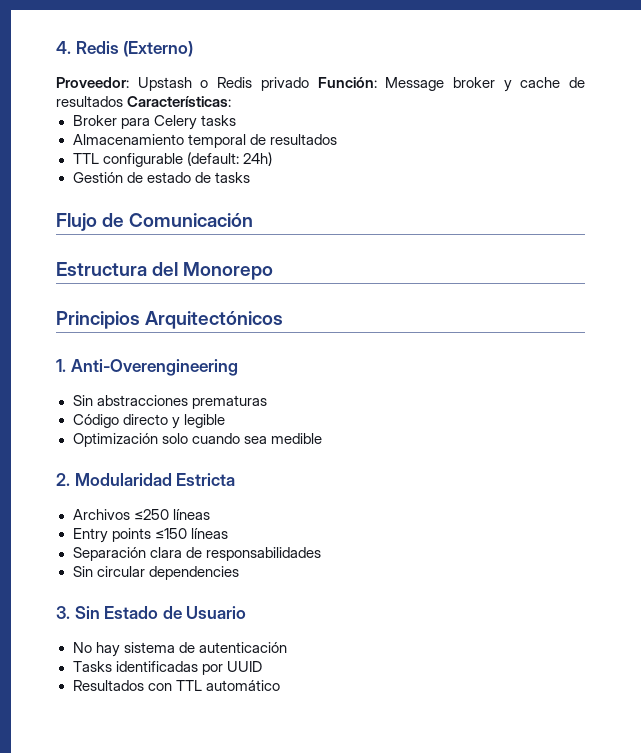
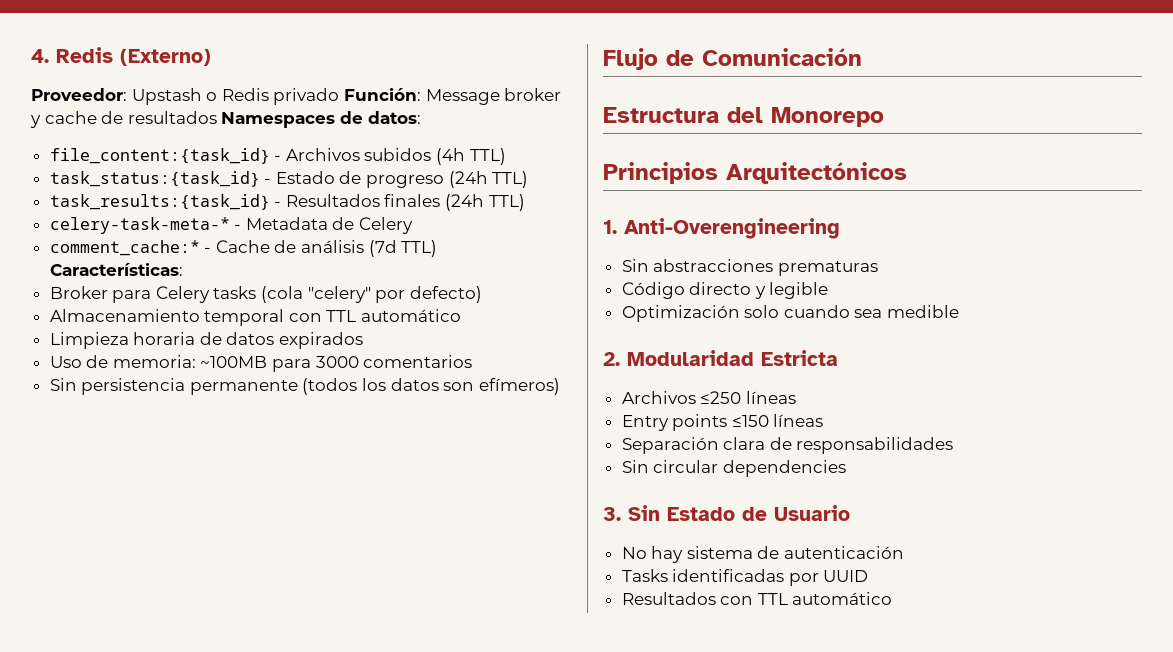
(123, 101) none -> [221,111,421,128] [49,148,506,165] [49,171,529,188] [49,194,525,211] [49,217,414,234] [49,240,438,257] Namespaces de datos: // file_content:{task_id} - Archivos subidos (4h TTL) // task_status:{task_id} - Estado de progreso (24h TTL) // task_results:{task_id} - Resultados finales (24h TTL) // celery-task-meta-* - Metadata de Celery // comment_cache:* - Cache de análisis (7d TTL)
[72,134,337,148] [72,152,272,167] [72,172,250,183] // Almacenamiento temporal de resultados // TTL configurable (default: 24h) // Gestión de estado de tasks -> [261,286,482,303] [49,309,462,326] [49,332,364,349] [49,355,473,372] [49,378,560,395] (cola "celery" por defecto) // Almacenamiento temporal con TTL automático // Limpieza horaria de datos expirados // Uso de memoria: ~100MB para 3000 comentarios // Sin persistencia permanente (todos los datos son efímeros)

